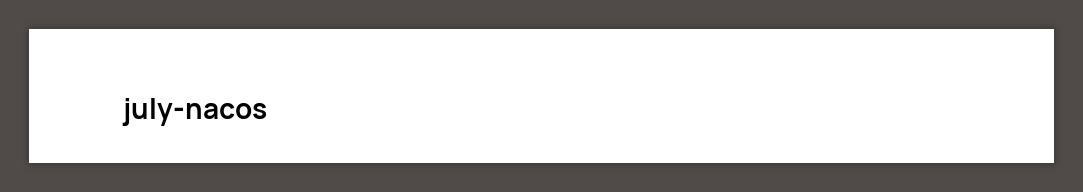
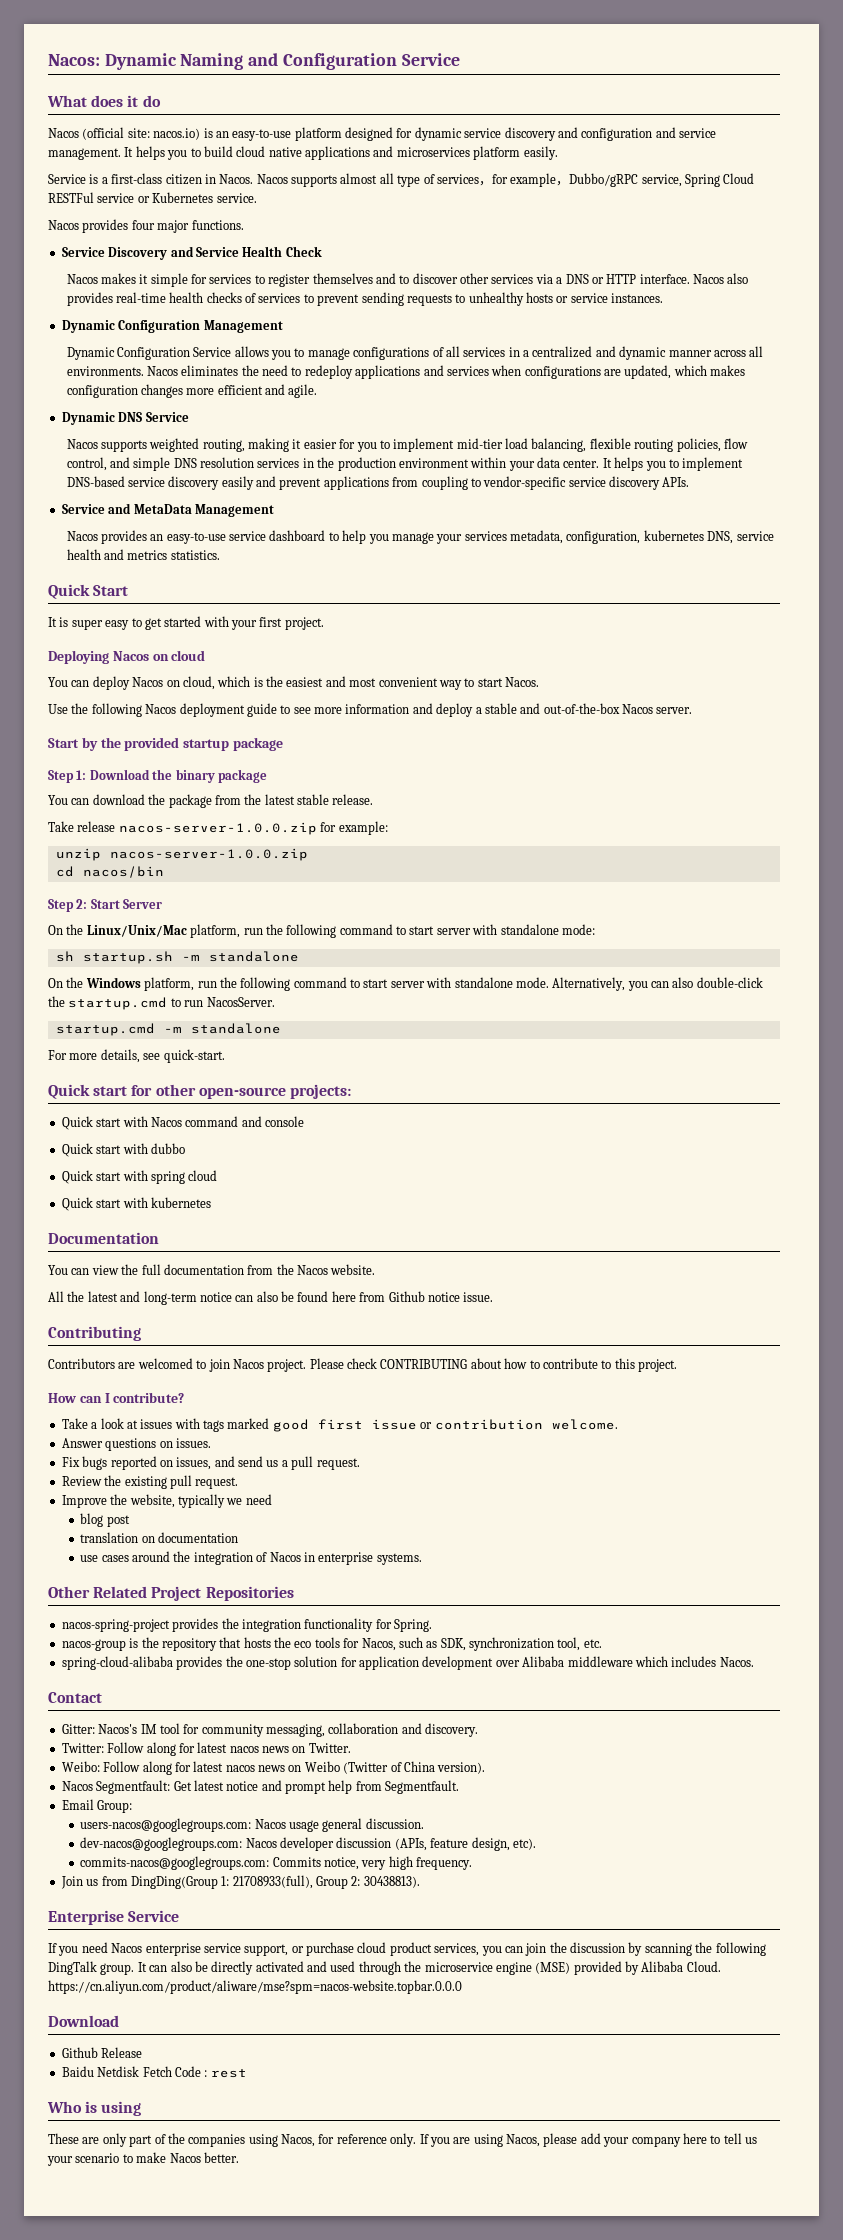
[122,98,267,126] july-nacos -> [48,53,460,70] [47,95,161,107] [48,127,716,141] [48,146,558,160] [48,173,755,187] [48,192,257,203] [48,219,244,233] [61,246,322,260] [66,273,749,287] [66,292,664,306] [61,320,283,333] [66,346,764,360] [66,365,746,379] [66,384,318,398] [61,412,189,425] [66,438,748,452] [66,457,744,471] [66,476,690,490] [61,503,274,517] [66,530,774,544] [66,549,220,560] [48,584,129,599] [48,616,324,630] [48,650,206,664] [48,676,539,690] [48,703,693,717] [48,737,283,751] [48,769,267,783] [48,794,374,808] [48,821,388,835] [55,848,308,861] [55,866,164,878] [48,899,163,912] [48,924,595,938] [55,951,299,964] [48,977,763,991] [48,996,275,1010] [55,1023,281,1036] [48,1049,225,1063] [48,1084,351,1099] [61,1116,304,1130] [61,1143,185,1157] [61,1170,218,1184] [61,1197,211,1211] [48,1232,159,1244] [48,1264,376,1275] [48,1291,494,1305] [48,1326,141,1341] [48,1358,677,1372] [48,1392,185,1403] [61,1418,618,1432] [61,1438,211,1451] [61,1456,360,1470] [61,1475,239,1489] [61,1494,272,1508] [80,1513,130,1527] [80,1532,239,1543] [80,1551,422,1565] [48,1586,294,1601] [61,1618,432,1632] [61,1637,602,1651] [61,1656,754,1670] [48,1692,102,1703] [61,1723,479,1737] [61,1742,351,1756] [61,1761,486,1775] [61,1780,460,1794] [61,1799,133,1813] [80,1818,424,1832] [80,1837,536,1851] [80,1856,473,1870] [60,1875,420,1889] [48,1910,180,1925] [48,1942,766,1956] [48,1961,721,1975] [48,1980,462,1994] [48,2015,119,2027] [61,2047,143,2058] [61,2066,247,2078] [47,2101,142,2116] [48,2133,757,2147] [47,2152,239,2166] Nacos: Dynamic Naming and Configuration Service // What does it do // Nacos (official site: nacos.io) is an easy-to-use platform designed for dynamic service discovery and configuration and service management. It helps you to build cloud native applications and microservices platform easily. // Service is a first-class citizen in Nacos. Nacos supports almost all type of services，for example，Dubbo/gRPC service, Spring Cloud RESTFul service or Kubernetes service. // Nacos provides four major functions. // Service Discovery and Service Health Check // Nacos makes it simple for services to register themselves and to discover other services via a DNS or HTTP interface. Nacos also provides real-time health checks of services to prevent sending requests to unhealthy hosts or service instances. // Dynamic Configuration Management // Dynamic Configuration Service allows you to manage configurations of all services in a centralized and dynamic manner across all environments. Nacos eliminates the need to redeploy applications and services when configurations are updated, which makes configuration changes more efficient and agile. // Dynamic DNS Service // Nacos supports weighted routing, making it easier for you to implement mid-tier load balancing, flexible routing policies, flow control, and simple DNS resolution services in the production environment within your data center. It helps you to implement DNS-based service discovery easily and prevent applications from coupling to vendor-specific service discovery APIs. // Service and MetaData Management // Nacos provides an easy-to-use service dashboard to help you manage your services metadata, configuration, kubernetes DNS, service health and metrics statistics. // Quick Start // It is super easy to get started with your first project. // Deploying Nacos on cloud // You can deploy Nacos on cloud, which is the easiest and most convenient way to start Nacos. // Use the following Nacos deployment guide to see more information and deploy a stable and out-of-the-box Nacos server. // Start by the provided startup package // Step 1: Download the binary package // You can download the package from the latest stable release. // Take release nacos-server-1.0.0.zip for example: // unzip nacos-server-1.0.0.zip // cd nacos/bin // Step 2: Start Server // On the Linux/Unix/Mac platform, run the following command to start server with standalone mode: // sh startup.sh -m standalone // On the Windows platform, run the following command to start server with standalone mode. Alternatively, you can also double-click the startup.cmd to run NacosServer. // startup.cmd -m standalone // For more details, see quick-start. // Quick start for other open-source projects: // Quick start with Nacos command and console // Quick start with dubbo // Quick start with spring cloud // Quick start with kubernetes // Documentation // You can view the full documentation from the Nacos website. // All the latest and long-term notice can also be found here from Github notice issue. // Contributing // Contributors are welcomed to join Nacos project. Please check CONTRIBUTING about how to contribute to this project. // How can I contribute? // Take a look at issues with tags marked good first issue or contribution welcome. // Answer questions on issues. // Fix bugs reported on issues, and send us a pull request. // Review the existing pull request. // Improve the website, typically we need // blog post // translation on documentation // use cases around the integration of Nacos in enterprise systems. // Other Related Project Repositories // nacos-spring-project provides the integration functionality for Spring. // nacos-group is the repository that hosts the eco tools for Nacos, such as SDK, synchronization tool, etc. // spring-cloud-alibaba provides the one-stop solution for application development over Alibaba middleware which includes Nacos. // Contact // Gitter: Nacos's IM tool for community messaging, collaboration and discovery. // Twitter: Follow along for latest nacos news on Twitter. // Weibo: Follow along for latest nacos news on Weibo (Twitter of China version). // Nacos Segmentfault: Get latest notice and prompt help from Segmentfault. // Email Group: // users-nacos@googlegroups.com: Nacos usage general discussion. // dev-nacos@googlegroups.com: Nacos developer discussion (APIs, feature design, etc). // commits-nacos@googlegroups.com: Commits notice, very high frequency. // Join us from DingDing(Group 1: 21708933(full), Group 2: 30438813). // Enterprise Service // If you need Nacos enterprise service support, or purchase cloud product services, you can join the discussion by scanning the following DingTalk group. It can also be directly activated and used through the microservice engine (MSE) provided by Alibaba Cloud. https://cn.aliyun.com/product/aliware/mse?spm=nacos-website.topbar.0.0.0 // Download // Github Release // Baidu Netdisk Fetch Code : rest // Who is using // These are only part of the companies using Nacos, for reference only. If you are using Nacos, please add your company here to tell us your scenario to make Nacos better.

